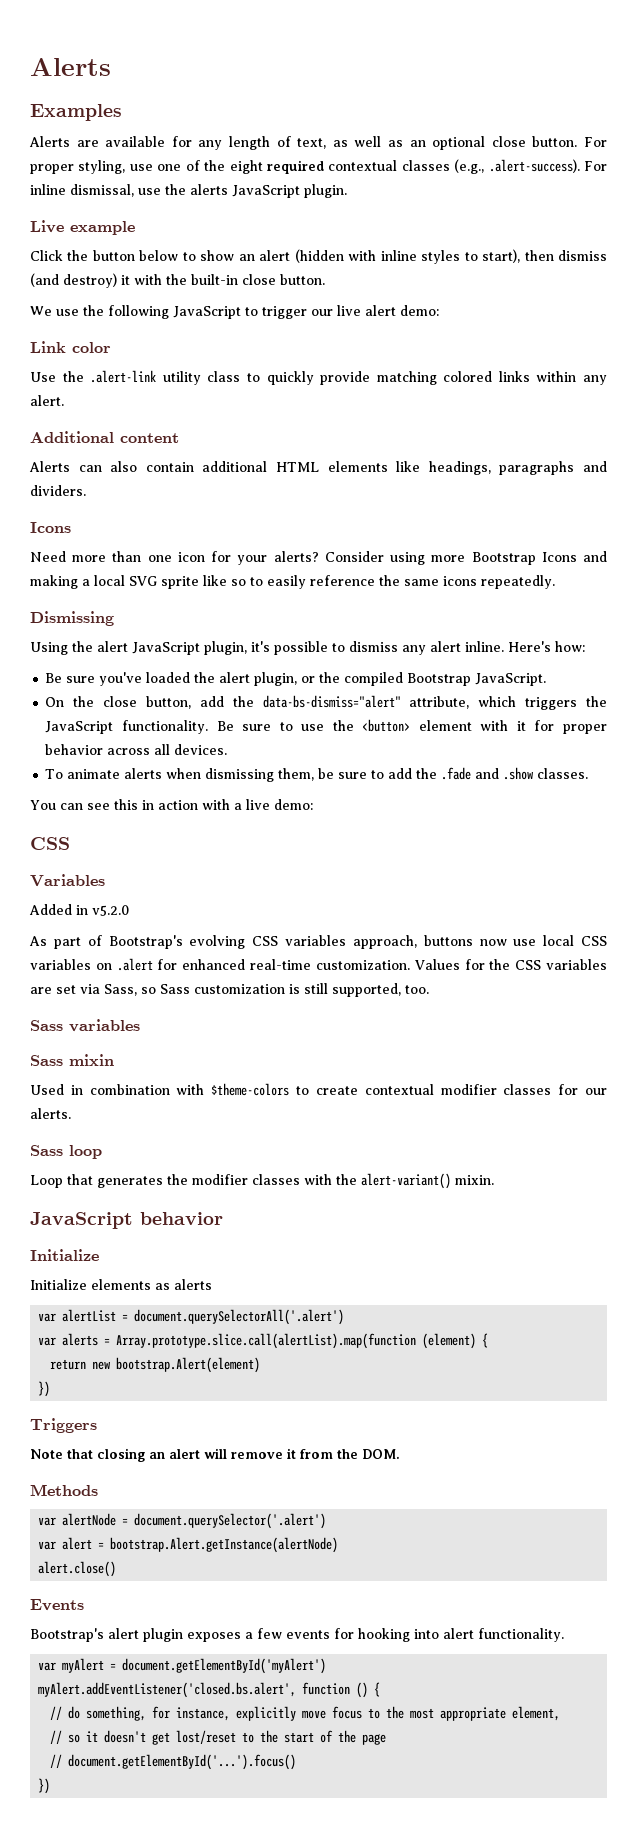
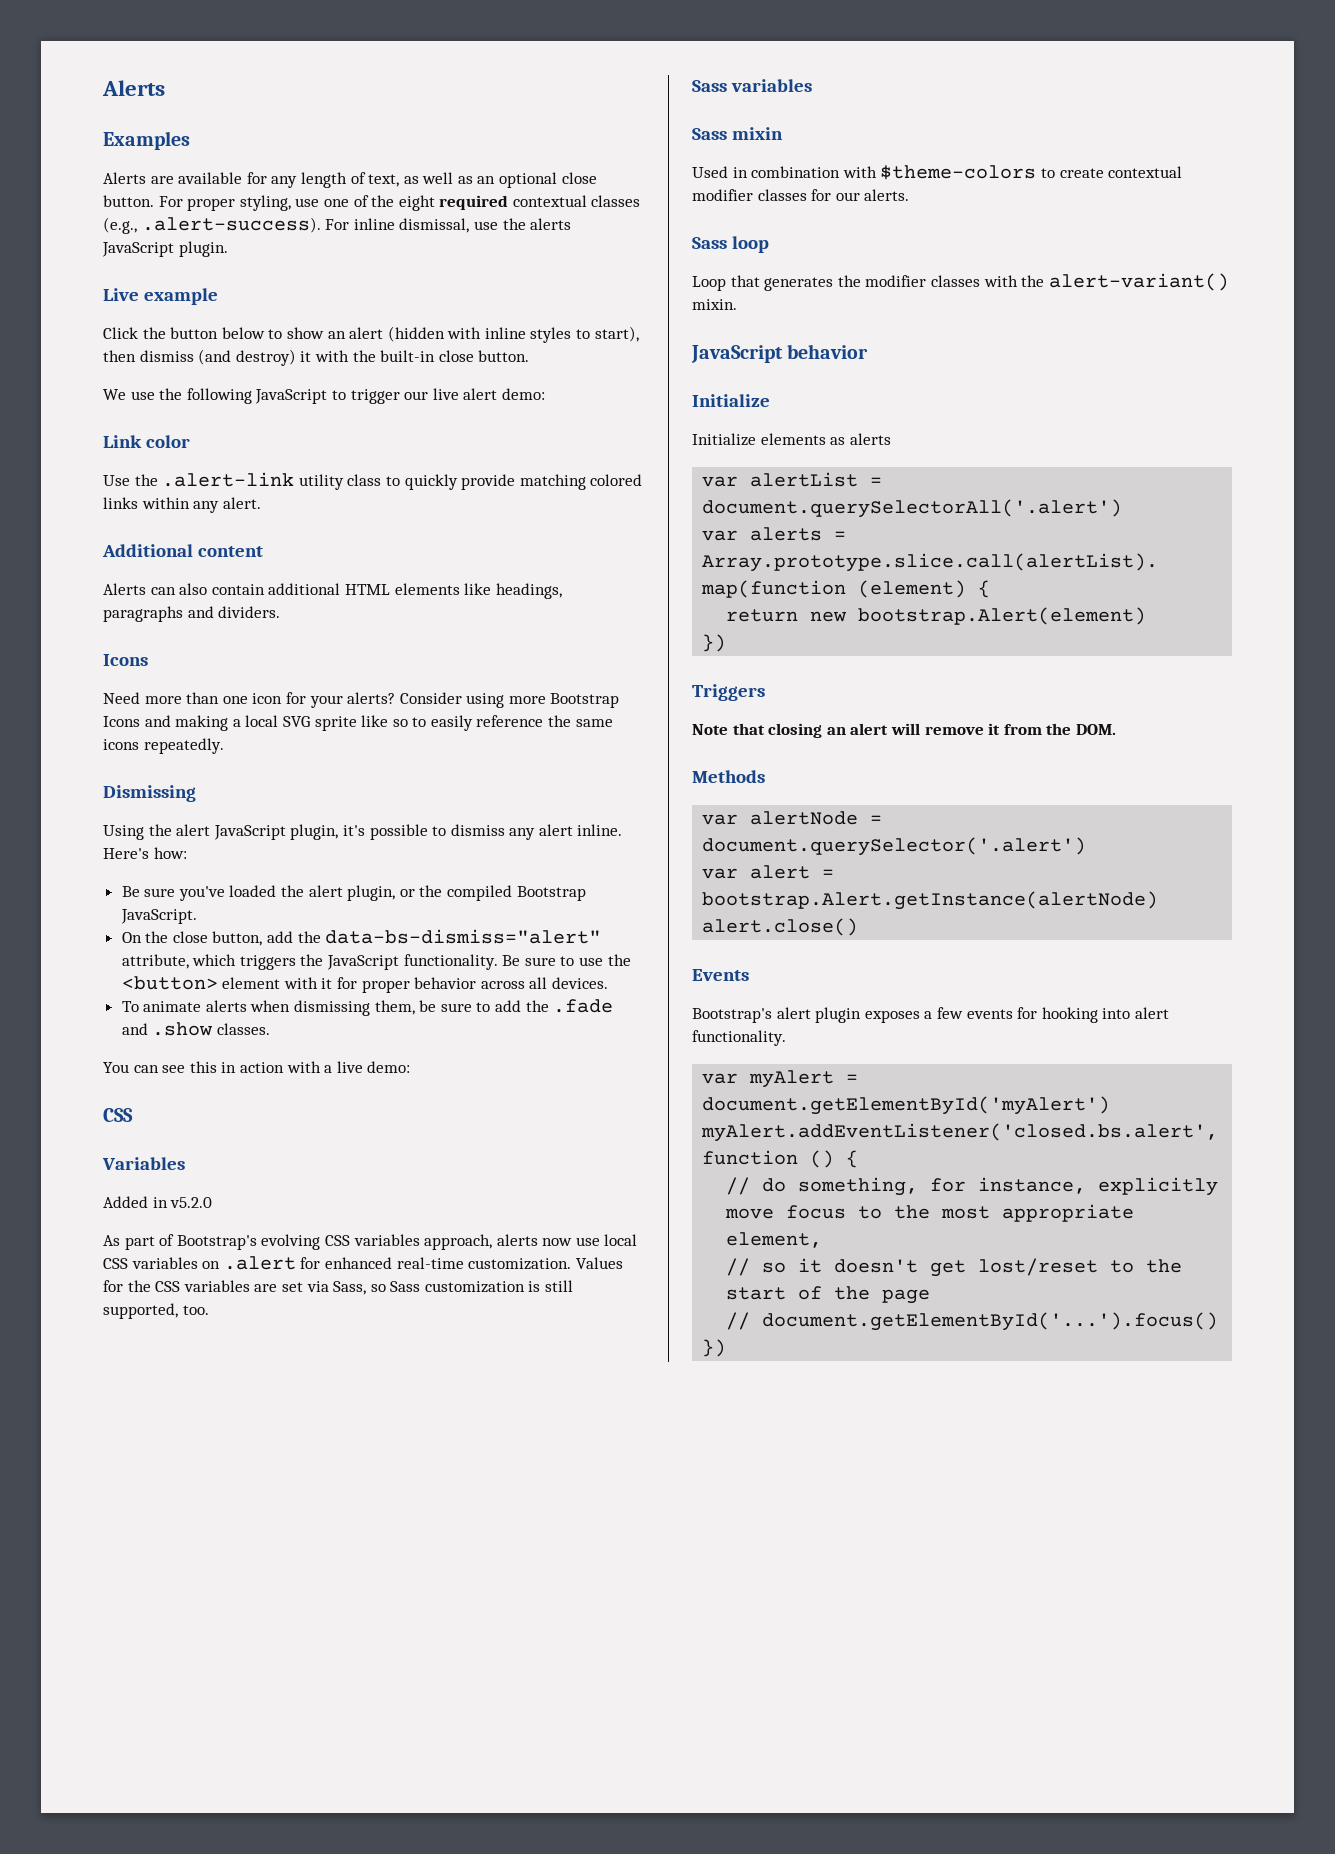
[423,935,473,946] buttons -> [496,1234,538,1246] alerts

